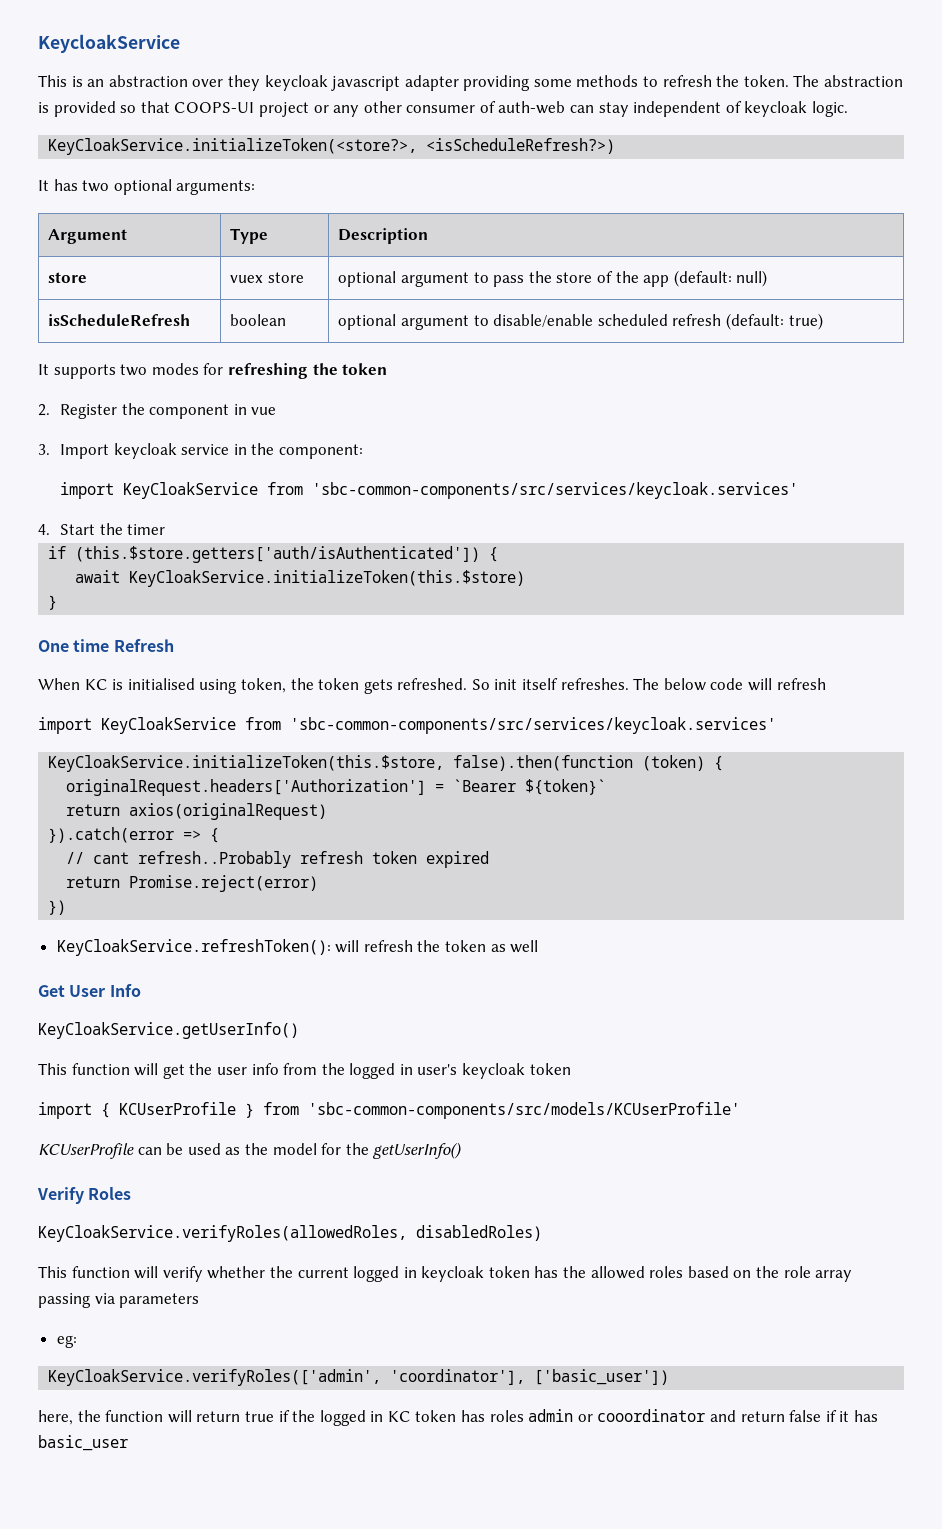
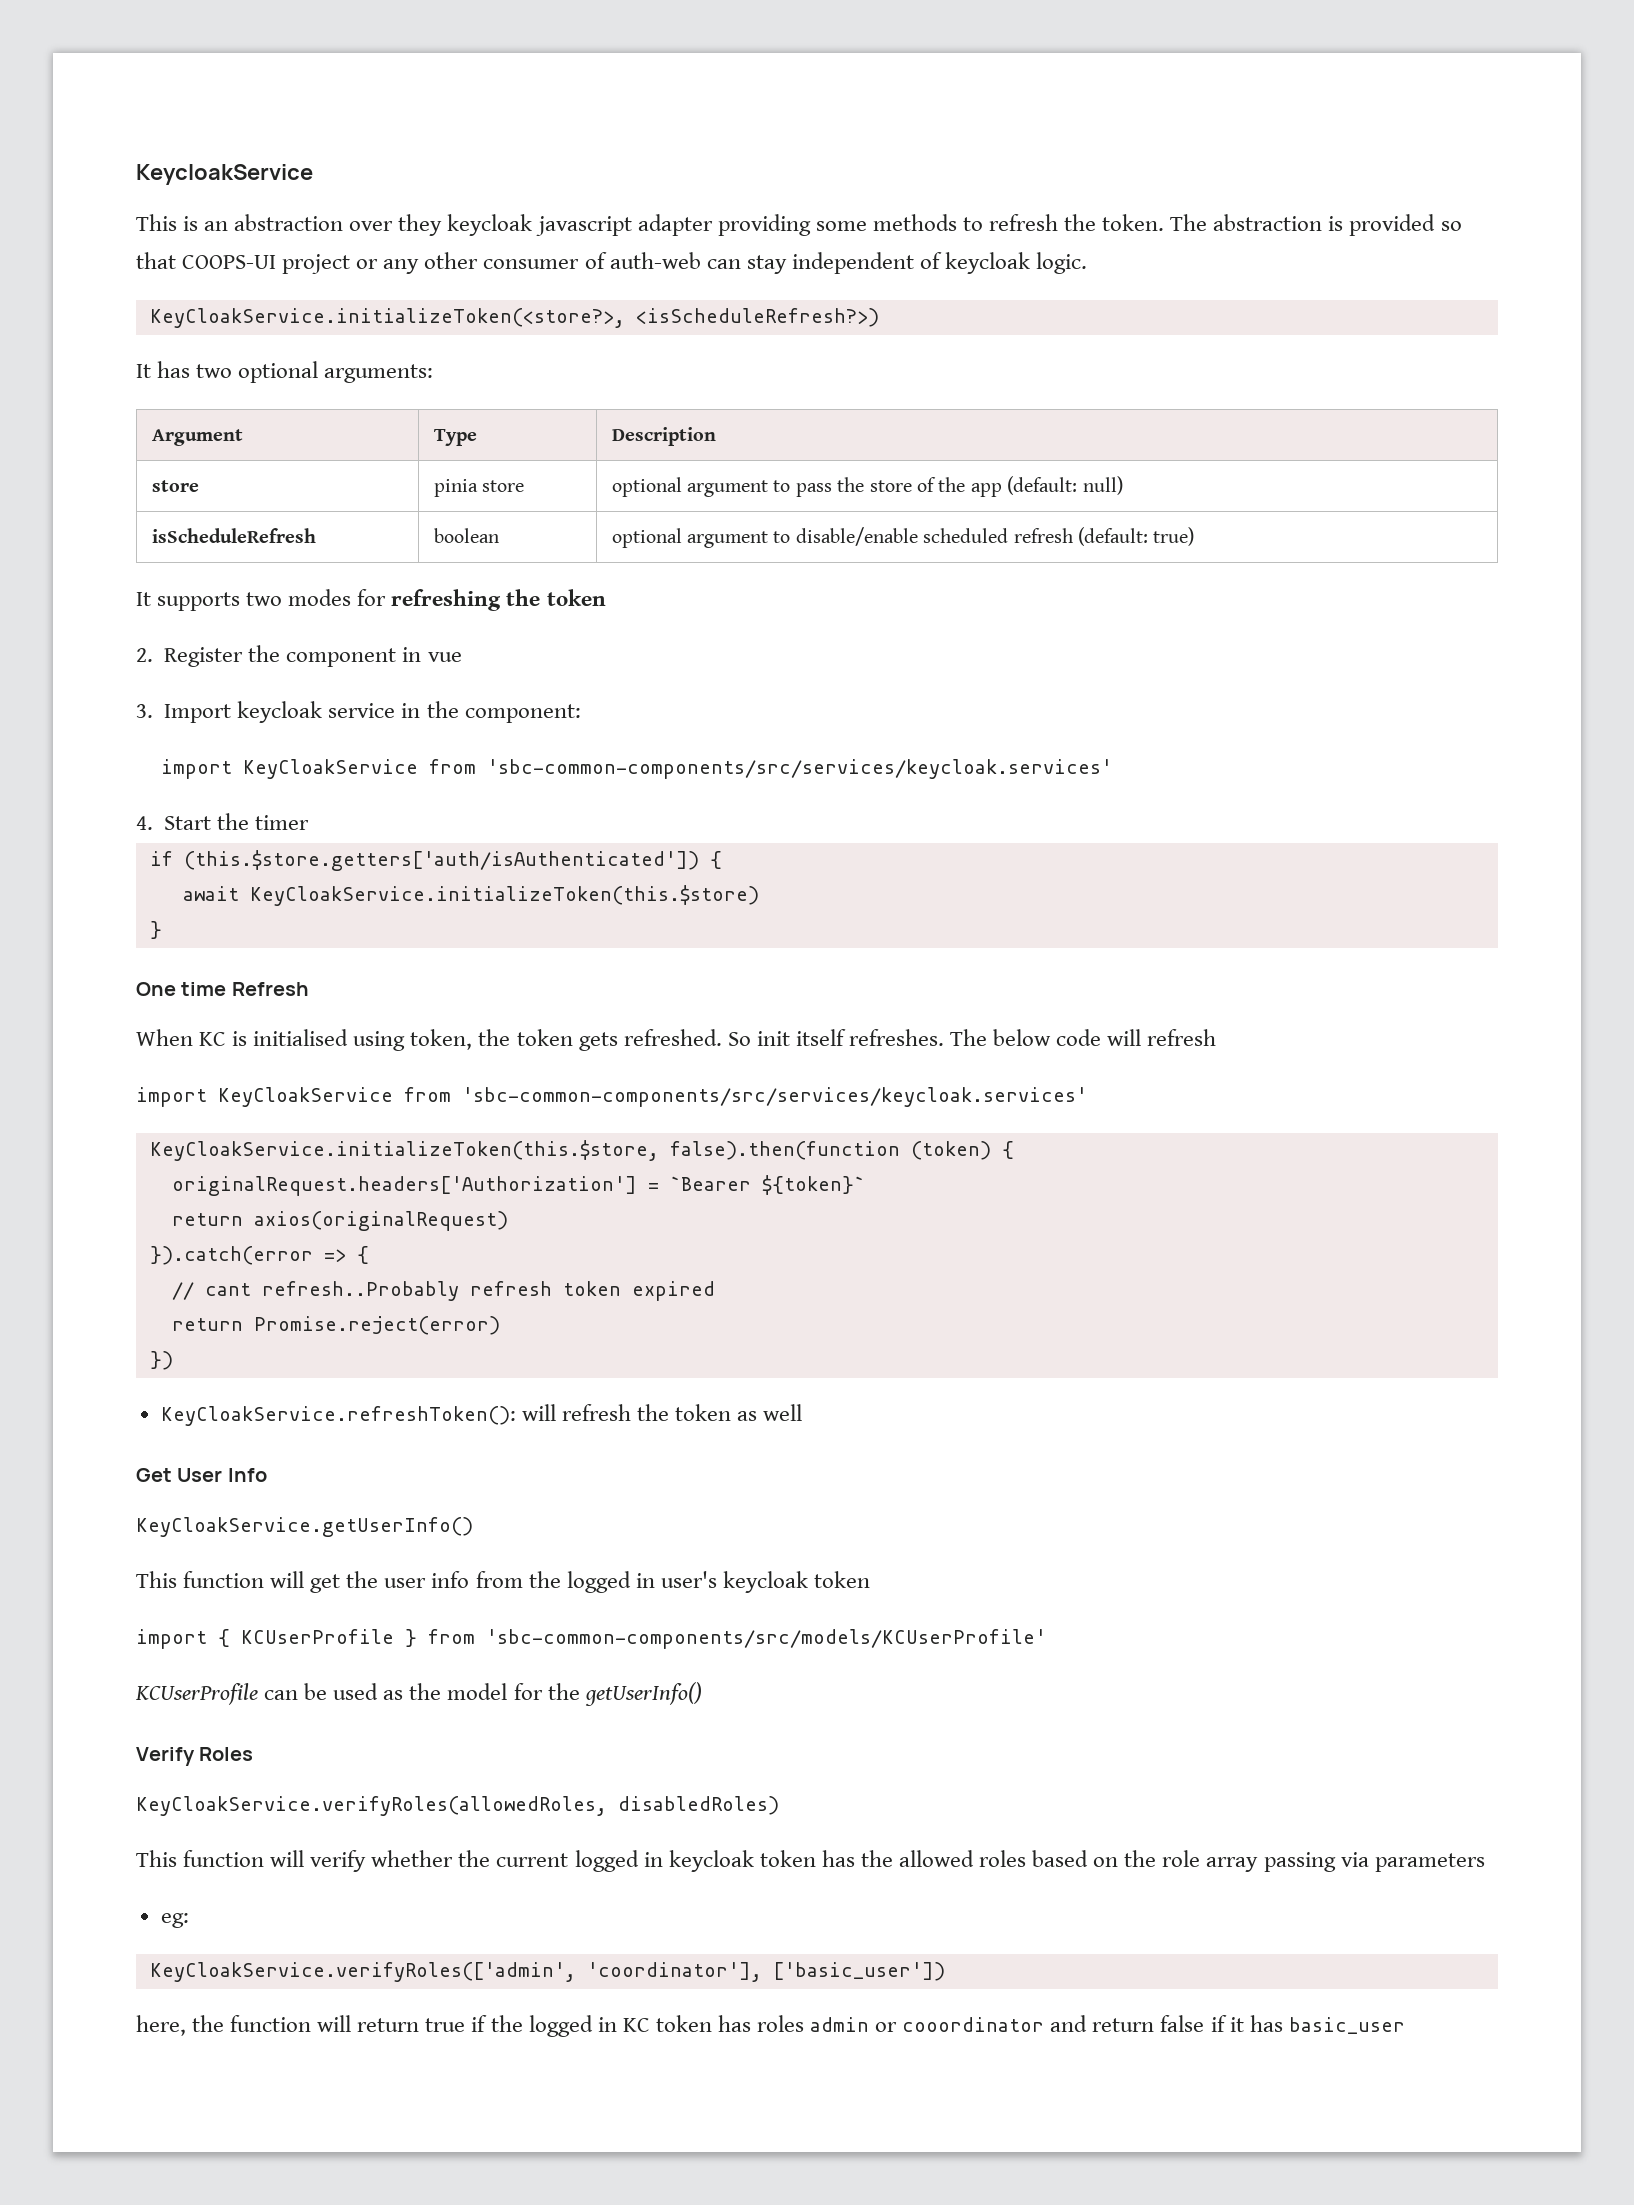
[230,275,264,283] vuex -> [433,479,478,497] pinia

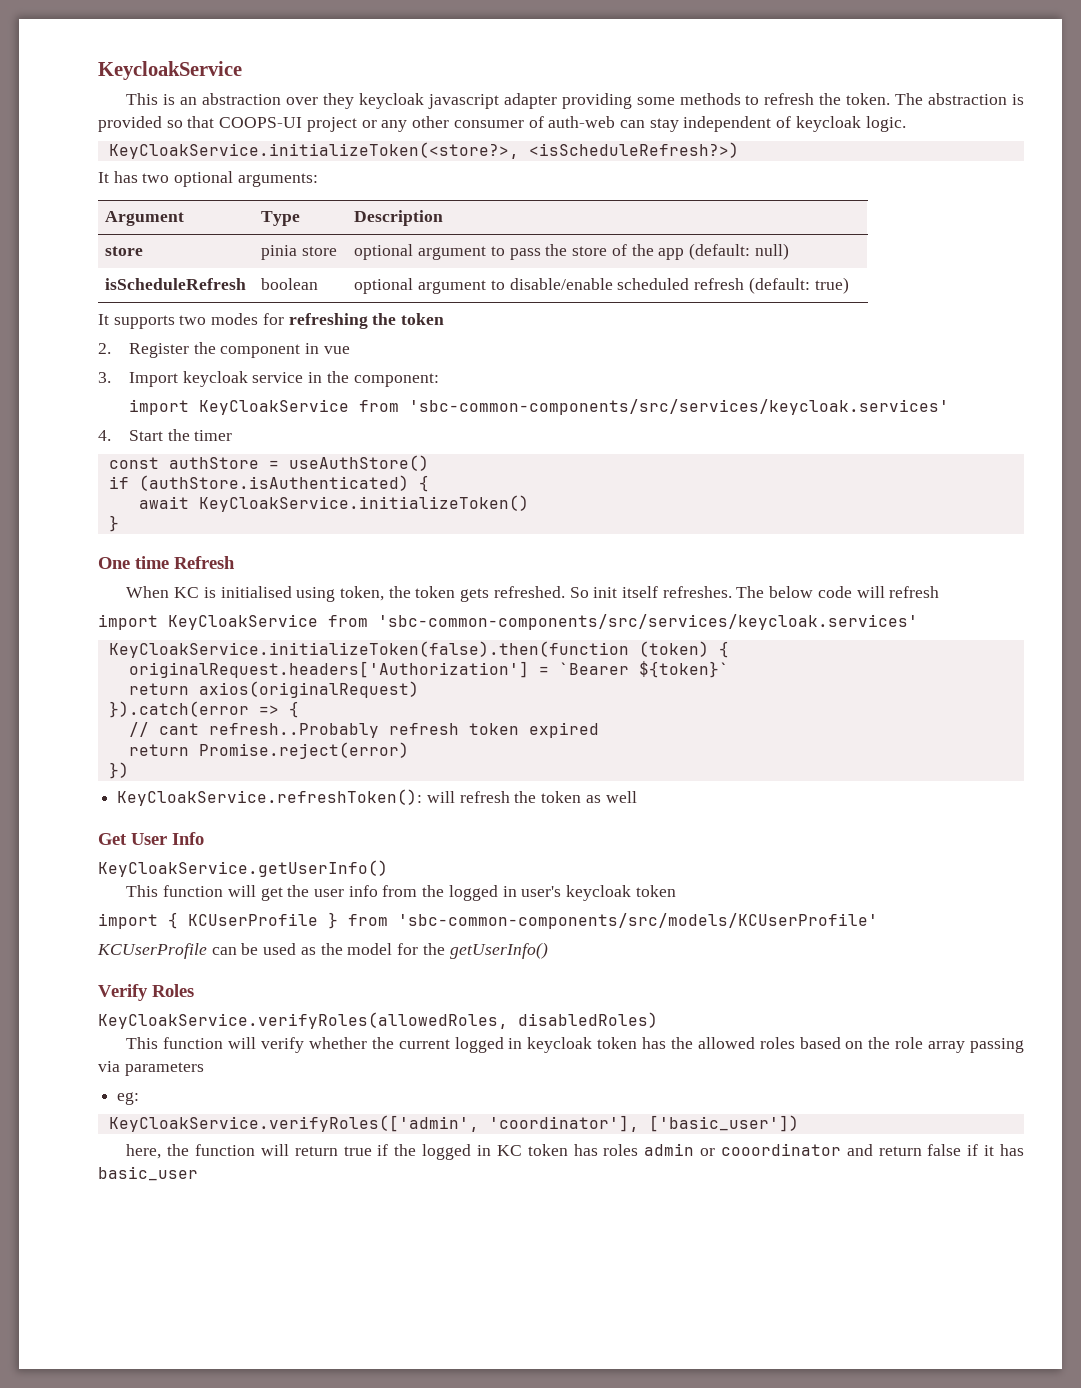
[149,850,699,871] // if (this.$store.getters['auth/isAuthenticated']) -> [108,455,429,471] [108,475,409,491] // const authStore = useAuthStore() // if (authStore.isAuthenticated)
[249,885,759,906] KeyCloakService.initializeToken(this.$store) -> [198,495,529,512] KeyCloakService.initializeToken()
[149,1140,900,1161] KeyCloakService.initializeToken(this.$store, false).then(function -> [108,641,629,658] KeyCloakService.initializeToken(false).then(function

